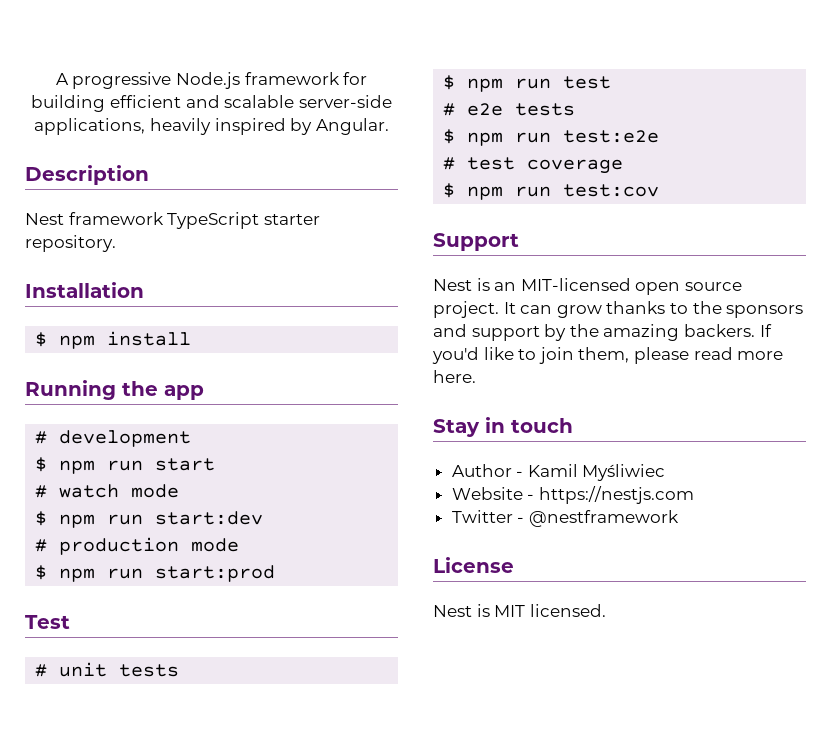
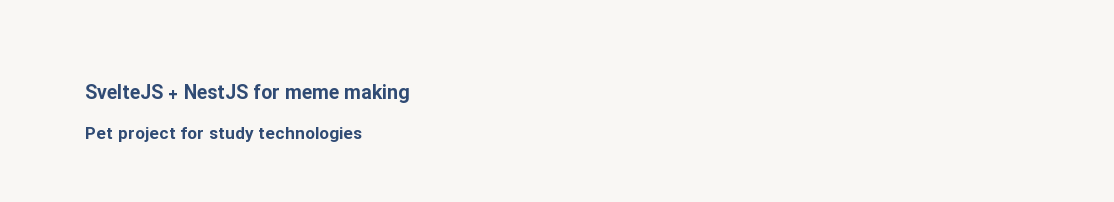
[55,72,368,89] [31,95,392,112] [34,118,389,135] [25,165,149,185] [25,212,320,229] [25,235,116,252] [25,282,144,298] [35,331,192,349] [25,380,204,400] [35,430,192,447] [35,457,216,474] [35,484,180,498] [35,511,264,528] [35,537,240,555] [35,565,276,582] [25,615,70,629] [35,662,180,677] [443,75,612,92] [443,103,576,116] [443,129,660,146] [443,157,624,174] [443,183,660,200] [433,233,519,251] [433,278,742,295] [433,301,804,318] [433,324,772,341] [432,347,784,364] [433,370,476,383] [433,417,573,437] [451,464,666,481] [451,486,694,504] [451,510,679,527] [433,557,514,573] [433,604,606,617] A progressive Node.js framework for building efficient and scalable server-side applications, heavily inspired by Angular. // Description // Nest framework TypeScript starter repository. // Installation // $ npm install // Running the app // # development // $ npm run start // # watch mode // $ npm run start:dev // # production mode // $ npm run start:prod // Test // # unit tests // $ npm run test // # e2e tests // $ npm run test:e2e // # test coverage // $ npm run test:cov // Support // Nest is an MIT-licensed open source project. It can grow thanks to the sponsors and support by the amazing backers. If you'd like to join them, please read more here. // Stay in touch // Author - Kamil Myśliwiec // Website - https://nestjs.com // Twitter - @nestframework // License // Nest is MIT licensed. -> [85,84,411,103] [85,127,363,142] SvelteJS + NestJS for meme making // Pet project for study technologies

